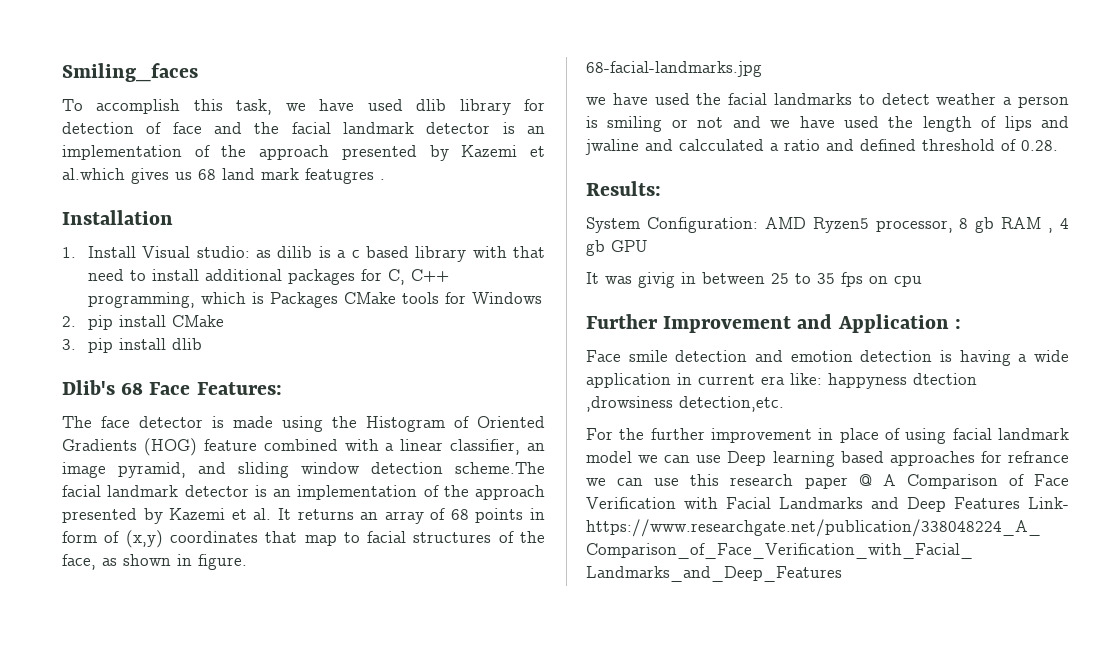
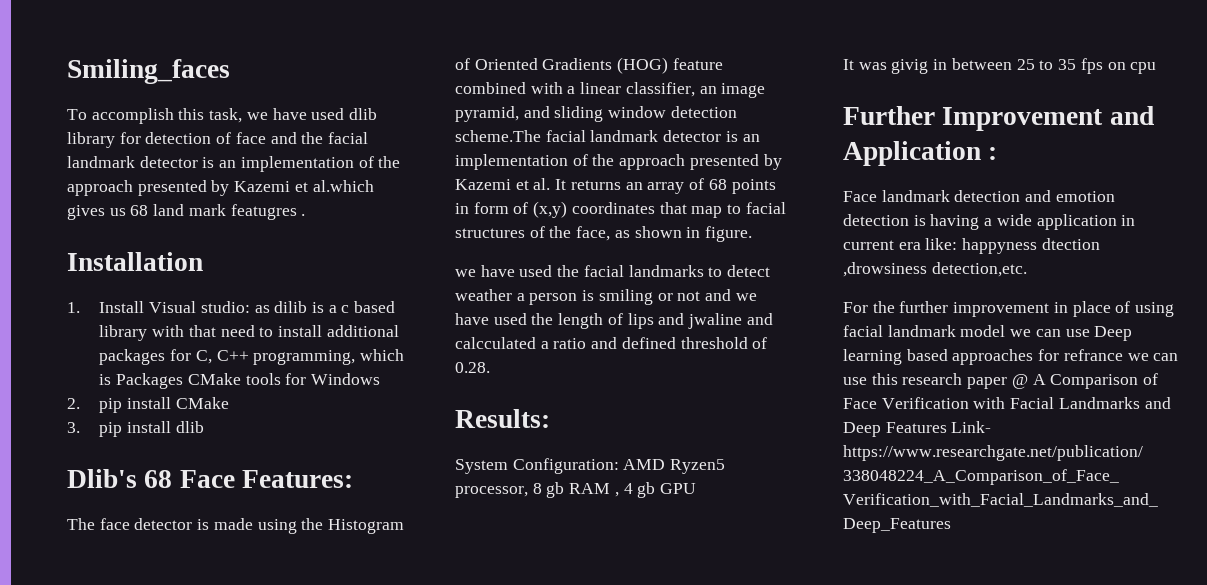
[586,61,762,77] // 68-facial-landmarks.jpg -> (753, 234) none
[628,350,668,362] smile -> [881,190,950,202] landmark

